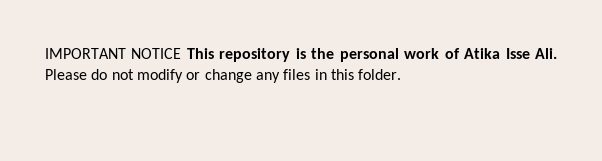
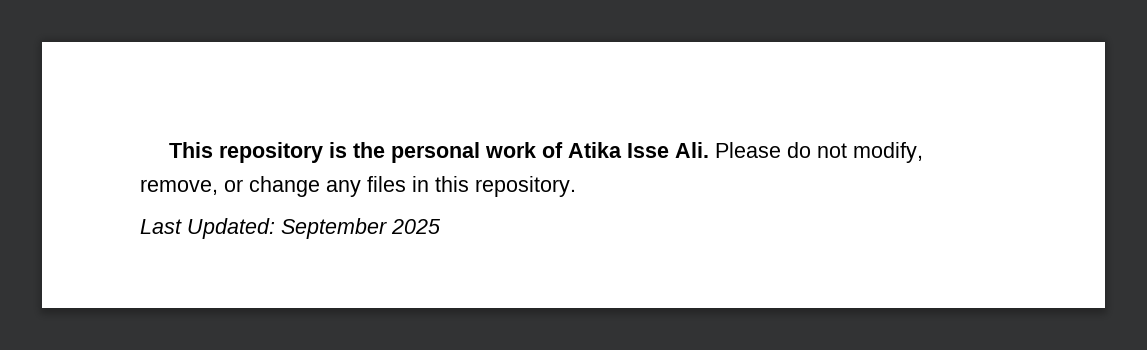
[45,48,182,59] IMPORTANT NOTICE -> (168, 150) none
[136,69,183,83] modify -> [852,142,923,163] [140,179,218,195] modify, remove,
[358,69,402,80] folder. -> [475,176,576,197] [140,218,441,239] repository. // Last Updated: September 2025

